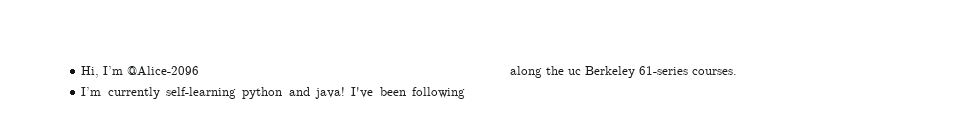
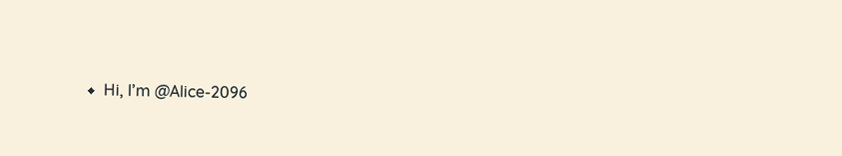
[81,87,465,99] [510,66,738,78] // I’m currently self-learning python and java! I've been following along the uc Berkeley 61-series courses. -> (249, 92) none

